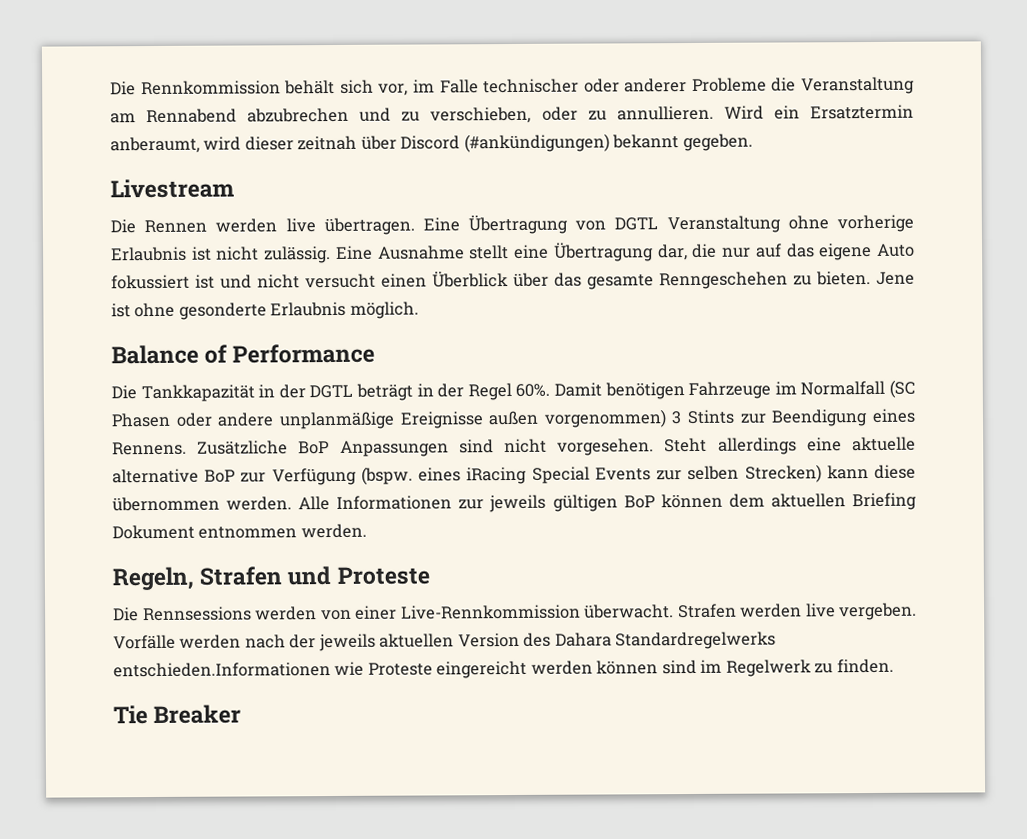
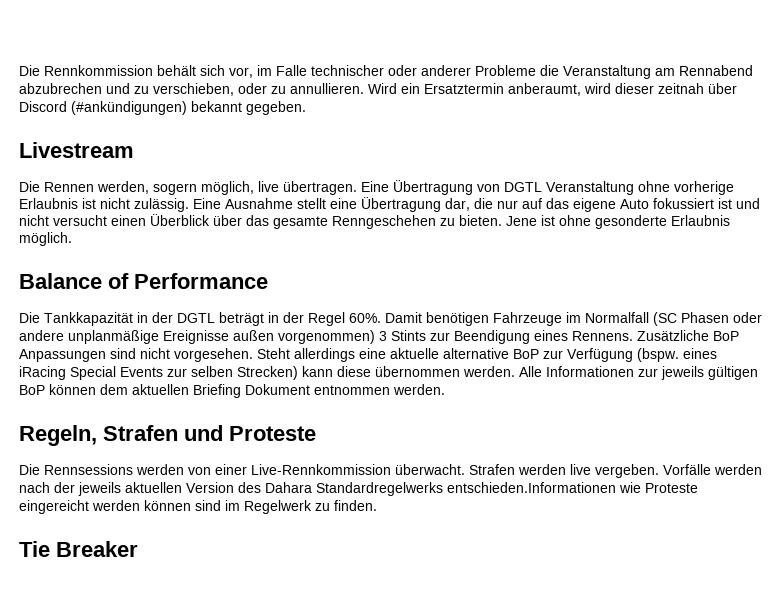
[215,218,278,233] werden -> [97,181,254,195] werden, sogern möglich,

